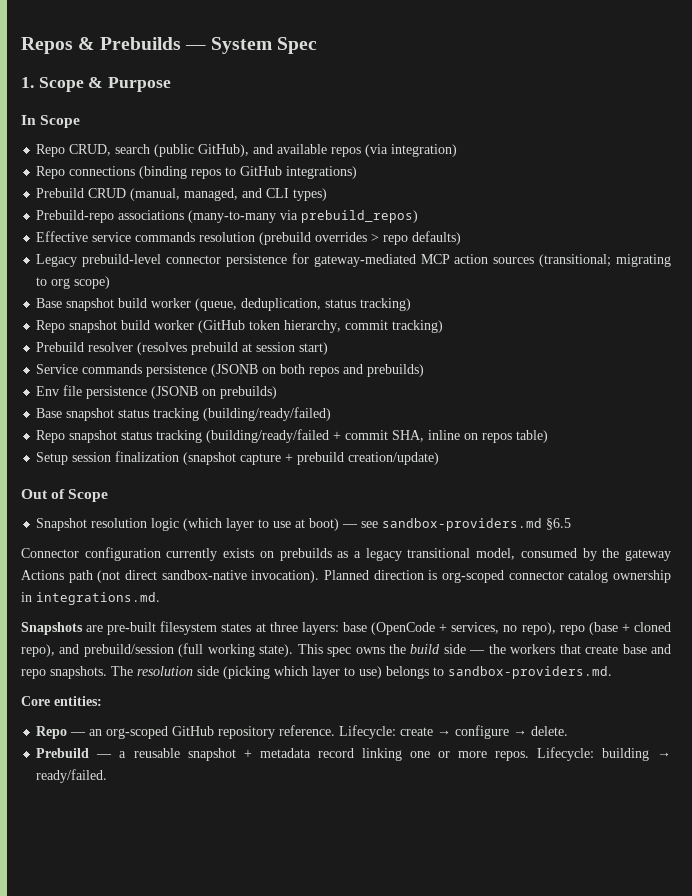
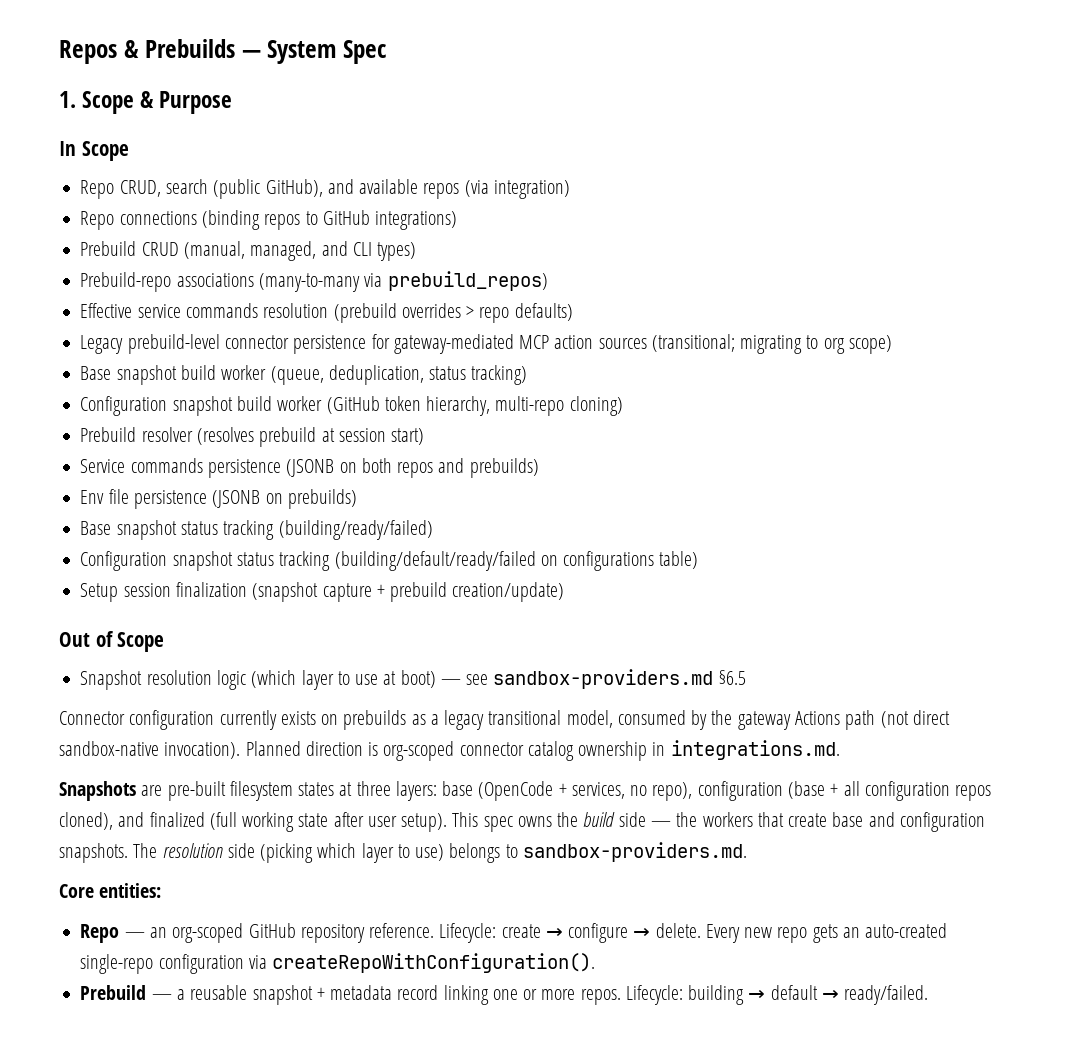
[36,320,66,333] Repo -> [80,396,168,416] Configuration
[345,320,444,333] commit tracking) -> [495,396,623,416] multi-repo cloning)
[36,429,513,443] Repo snapshot status tracking (building/ready/failed + commit SHA, inline on repos -> [80,551,655,571] Configuration snapshot status tracking (building/default/ready/failed on configurations
[559,625,585,635] repo -> [697,781,783,801] configuration
[634,622,672,632] [21,643,294,657] cloned repo), and prebuild/session (full working state). -> [843,781,992,801] [59,812,448,832] all configuration repos cloned), and finalized (full working state after user setup).
[21,669,46,679] repo -> [899,812,985,832] configuration
(569, 731) none -> [705,923,948,943] [80,953,596,974] Every new repo gets an auto-created single-repo configuration via createRepoWithConfiguration().
(671, 755) none -> [770,985,839,1000] default →

